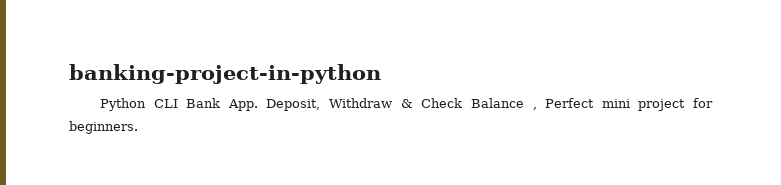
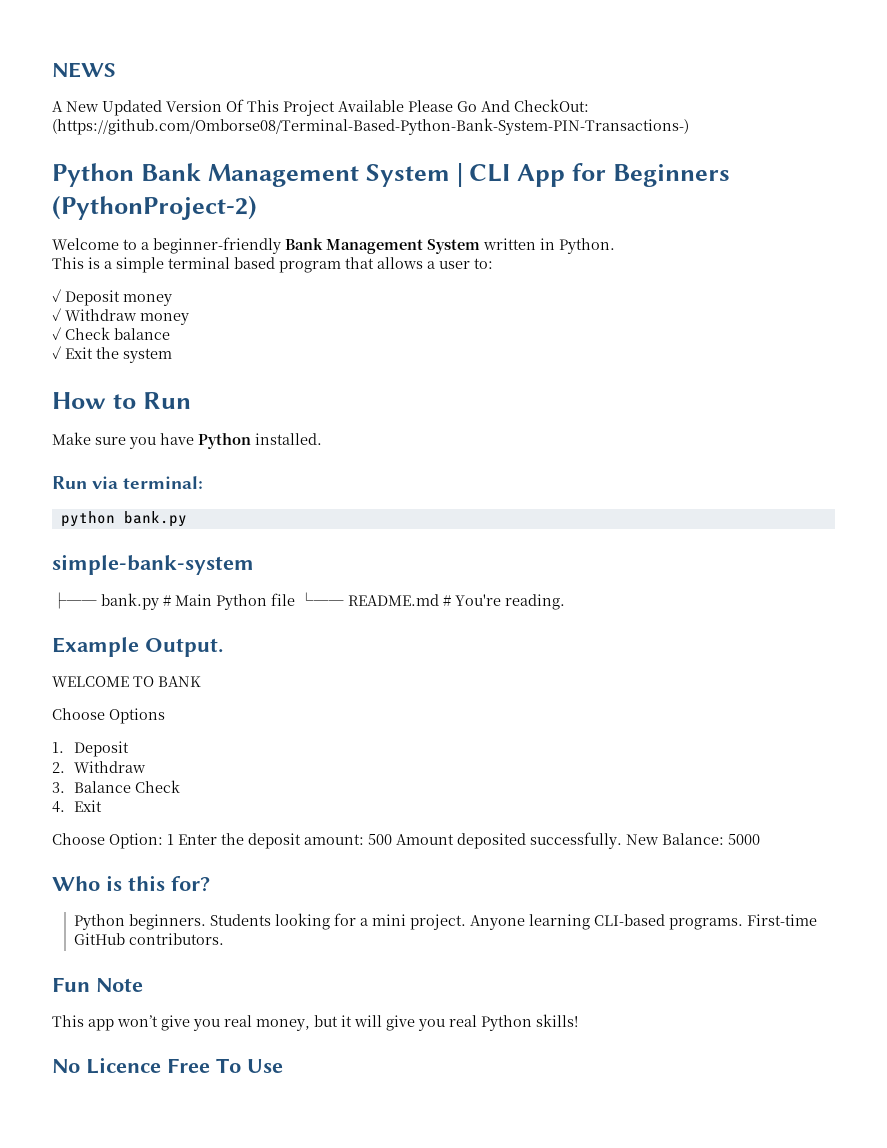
[69,64,381,84] [100,98,714,111] [69,121,138,134] banking-project-in-python // Python CLI Bank App. Deposit, Withdraw & Check Balance , Perfect mini project for beginners. -> [52,62,116,78] [52,99,589,116] [52,118,689,135] [52,163,731,187] [52,195,257,220] [52,237,615,254] [52,257,493,273] [52,289,172,306] [52,308,189,325] [52,327,170,340] [52,346,172,363] [52,392,191,409] [52,432,322,449] [52,476,204,489] [60,511,187,527] [52,554,254,575] [52,592,565,610] [52,637,223,657] [52,676,201,687] [52,708,165,724] [52,741,129,757] [52,761,146,773] [52,780,180,793] [52,800,102,813] [52,832,760,849] [52,875,210,892] [73,913,817,930] [73,933,224,945] [52,977,143,992] [52,1014,578,1031] [52,1057,283,1074] NEWS // A New Updated Version Of This Project Available Please Go And CheckOut: (https://github.com/Omborse08/Terminal-Based-Python-Bank-System-PIN-Transactions-) // Python Bank Management System | CLI App for Beginners (PythonProject-2) // Welcome to a beginner-friendly Bank Management System written in Python. // This is a simple terminal based program that allows a user to: // ✓ Deposit money // ✓ Withdraw money // ✓ Check balance // ✓ Exit the system // How to Run // Make sure you have Python installed. // Run via terminal: // python bank.py // simple-bank-system // ├── bank.py # Main Python file └── README.md # You're reading. // Example Output. // WELCOME TO BANK // Choose Options // 1. Deposit // 2. Withdraw // 3. Balance Check // 4. Exit // Choose Option: 1 Enter the deposit amount: 500 Amount deposited successfully. New Balance: 5000 // Who is this for? // Python beginners. Students looking for a mini project. Anyone learning CLI-based programs. First-time GitHub contributors. // Fun Note // This app won’t give you real money, but it will give you real Python skills! // No Licence Free To Use

